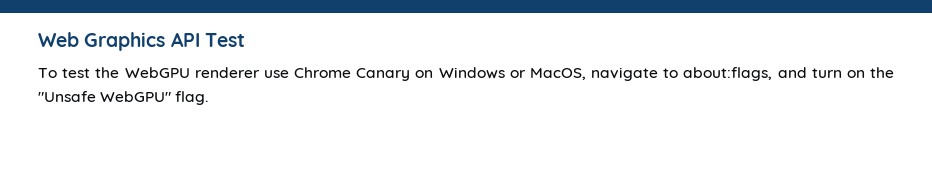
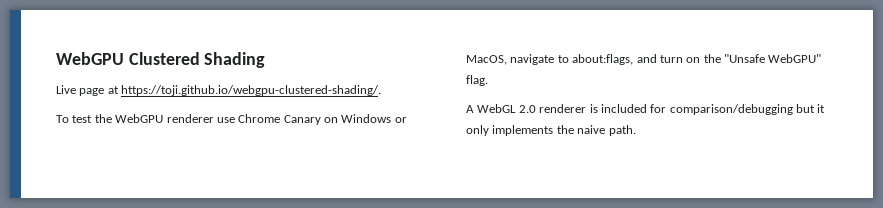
[38,32,245,51] Web Graphics API Test -> [56,52,266,68] [56,85,382,96] WebGPU Clustered Shading // Live page at https://toji.github.io/webgpu-clustered-shading/.
(209, 98) none -> [466,104,826,115] [466,125,636,136] // A WebGL 2.0 renderer is included for comparison/debugging but it only implements the naive path.

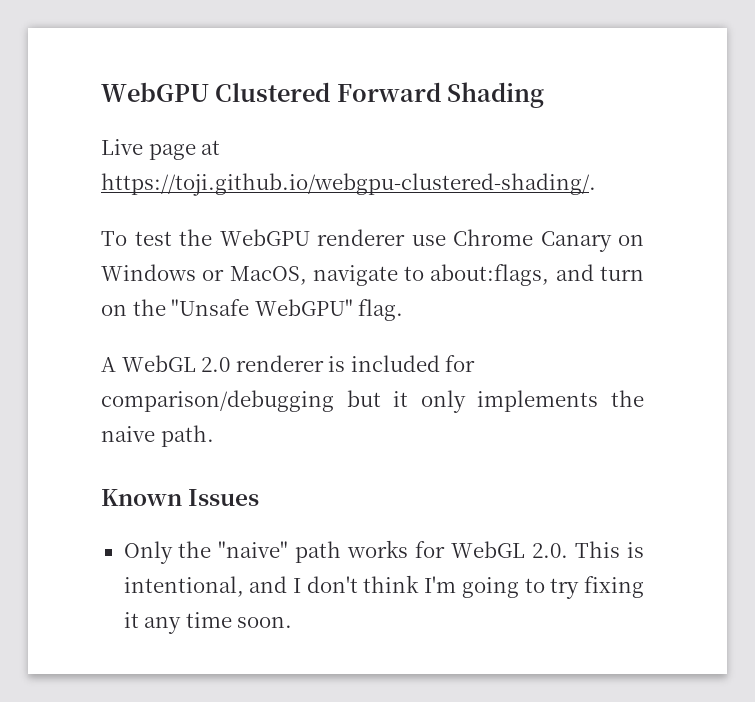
(200, 58) none -> [336,82,441,102] Forward
(636, 130) none -> [101,489,260,506] [123,540,644,564] [123,575,645,599] [123,612,293,634] // Known Issues // Only the "naive" path works for WebGL 2.0. This is intentional, and I don't think I'm going to try fixing it any time soon.

